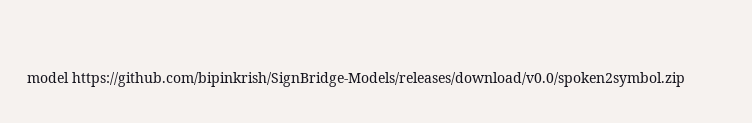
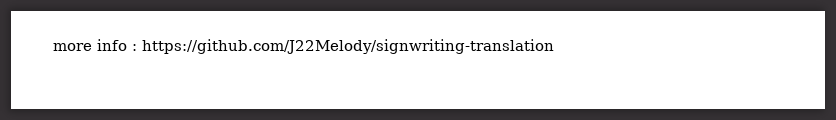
[27,72,685,87] model https://github.com/bipinkrish/SignBridge-Models/releases/download/v0.0/spoken2symbol.zip -> [53,39,554,54] more info : https://github.com/J22Melody/signwriting-translation

